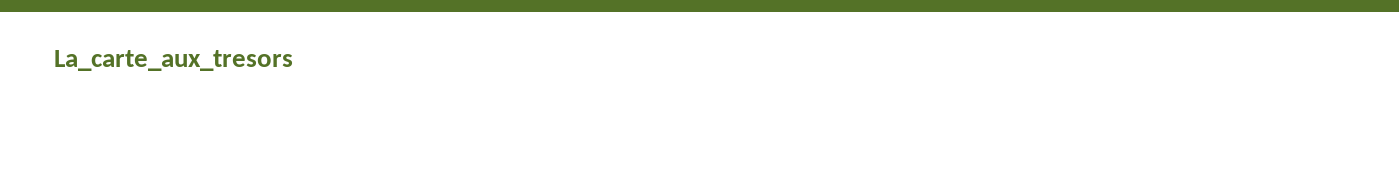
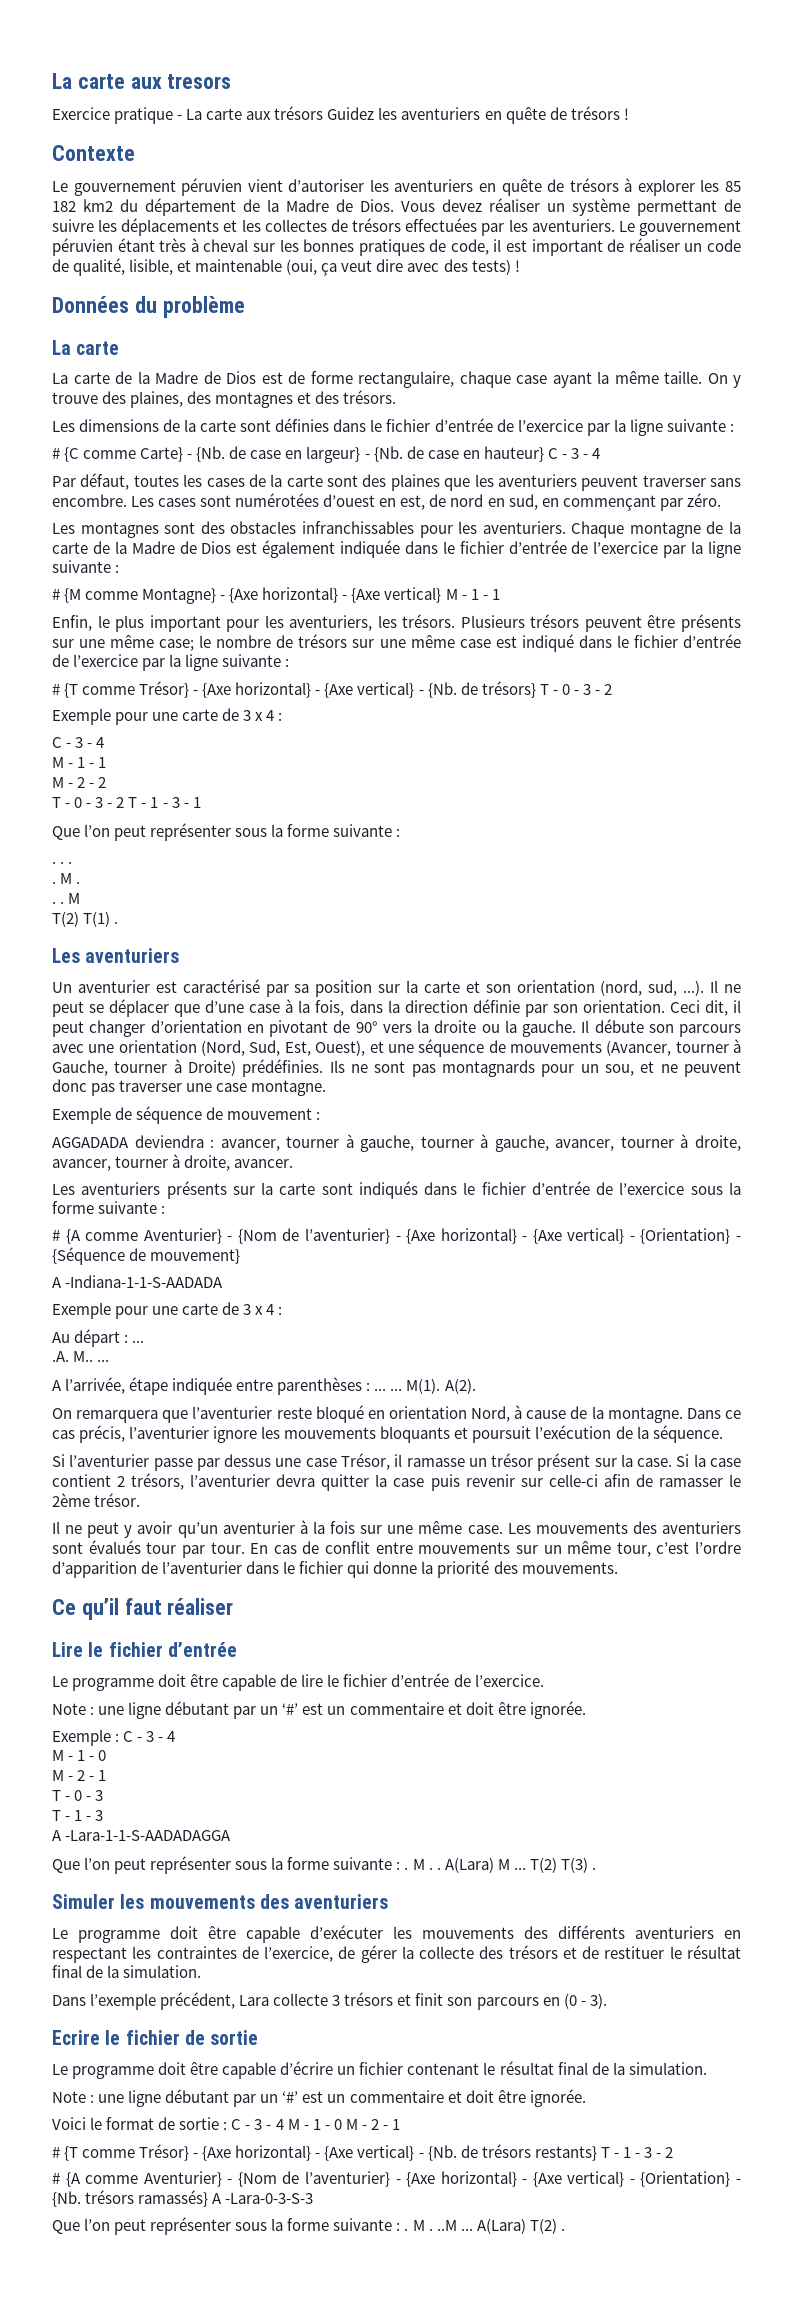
[54,50,293,71] La_carte_aux_tresors -> [52,73,232,89] [52,106,629,124] [52,145,135,161] [52,178,741,196] [52,198,741,216] [52,218,741,236] [52,238,741,256] [52,258,520,276] [52,296,245,318] [52,340,120,355] [52,371,741,388] [52,390,397,408] [52,418,734,436] [52,446,600,463] [52,473,741,491] [52,493,721,511] [52,521,742,538] [52,540,741,558] [52,560,120,573] [52,587,500,604] [52,614,742,632] [52,634,741,652] [52,654,290,671] [52,681,612,698] [52,708,283,725] [52,737,105,748] [52,757,107,768] [52,777,107,788] [52,797,201,808] [52,823,401,841] [52,861,73,864] [52,873,81,884] [52,893,81,904] [52,911,119,927] [52,948,180,963] [52,979,741,997] [52,999,741,1017] [52,1019,741,1037] [52,1039,742,1057] [52,1059,742,1077] [52,1079,327,1096] [52,1106,321,1124] [52,1134,742,1152] [52,1154,294,1171] [52,1181,741,1199] [52,1201,166,1214] [52,1228,741,1244] [52,1247,241,1265] [52,1275,224,1288] [52,1302,283,1319] [52,1329,145,1347] [52,1351,110,1362] [52,1377,476,1395] [52,1405,741,1423] [52,1425,723,1443] [52,1453,742,1471] [52,1473,742,1491] [52,1493,141,1507] [52,1520,741,1538] [52,1540,741,1558] [52,1560,618,1578] [52,1598,234,1620] [52,1642,237,1657] [52,1673,544,1691] [52,1701,586,1719] [52,1729,176,1746] [52,1750,107,1761] [52,1770,107,1781] [52,1790,104,1801] [52,1810,104,1821] [52,1830,232,1841] [52,1856,596,1874] [52,1894,389,1909] [52,1925,741,1943] [52,1945,741,1963] [52,1965,202,1978] [52,1992,607,2010] [52,2030,259,2045] [52,2061,707,2079] [52,2089,586,2107] [52,2117,401,2130] [52,2144,674,2161] [52,2171,741,2187] [52,2190,314,2207] [52,2217,565,2235] La carte aux tresors // Exercice pratique - La carte aux trésors Guidez les aventuriers en quête de trésors ! // Contexte // Le gouvernement péruvien vient d’autoriser les aventuriers en quête de trésors à explorer les 85 182 km2 du département de la Madre de Dios. Vous devez réaliser un système permettant de suivre les déplacements et les collectes de trésors effectuées par les aventuriers. Le gouvernement péruvien étant très à cheval sur les bonnes pratiques de code, il est important de réaliser un code de qualité, lisible, et maintenable (oui, ça veut dire avec des tests) ! // Données du problème // La carte // La carte de la Madre de Dios est de forme rectangulaire, chaque case ayant la même taille. On y trouve des plaines, des montagnes et des trésors. // Les dimensions de la carte sont définies dans le fichier d’entrée de l’exercice par la ligne suivante : // # {C comme Carte} - {Nb. de case en largeur} - {Nb. de case en hauteur} C - 3 - 4 // Par défaut, toutes les cases de la carte sont des plaines que les aventuriers peuvent traverser sans encombre. Les cases sont numérotées d’ouest en est, de nord en sud, en commençant par zéro. // Les montagnes sont des obstacles infranchissables pour les aventuriers. Chaque montagne de la carte de la Madre de Dios est également indiquée dans le fichier d’entrée de l’exercice par la ligne suivante : // # {M comme Montagne} - {Axe horizontal} - {Axe vertical} M - 1 - 1 // Enfin, le plus important pour les aventuriers, les trésors. Plusieurs trésors peuvent être présents sur une même case; le nombre de trésors sur une même case est indiqué dans le fichier d’entrée de l’exercice par la ligne suivante : // # {T comme Trésor} - {Axe horizontal} - {Axe vertical} - {Nb. de trésors} T - 0 - 3 - 2 // Exemple pour une carte de 3 x 4 : // C - 3 - 4 // M - 1 - 1 // M - 2 - 2 // T - 0 - 3 - 2 T - 1 - 3 - 1 // Que l’on peut représenter sous la forme suivante : // . . . // . M . // . . M // T(2) T(1) . // Les aventuriers // Un aventurier est caractérisé par sa position sur la carte et son orientation (nord, sud, ...). Il ne peut se déplacer que d’une case à la fois, dans la direction définie par son orientation. Ceci dit, il peut changer d’orientation en pivotant de 90° vers la droite ou la gauche. Il débute son parcours avec une orientation (Nord, Sud, Est, Ouest), et une séquence de mouvements (Avancer, tourner à Gauche, tourner à Droite) prédéfinies. Ils ne sont pas montagnards pour un sou, et ne peuvent donc pas traverser une case montagne. // Exemple de séquence de mouvement : // AGGADADA deviendra : avancer, tourner à gauche, tourner à gauche, avancer, tourner à droite, avancer, tourner à droite, avancer. // Les aventuriers présents sur la carte sont indiqués dans le fichier d’entrée de l’exercice sous la forme suivante : // # {A comme Aventurier} - {Nom de l’aventurier} - {Axe horizontal} - {Axe vertical} - {Orientation} - {Séquence de mouvement} // A -Indiana-1-1-S-AADADA // Exemple pour une carte de 3 x 4 : // Au départ : ... // .A. M.. ... // A l’arrivée, étape indiquée entre parenthèses : ... ... M(1). A(2). // On remarquera que l’aventurier reste bloqué en orientation Nord, à cause de la montagne. Dans ce cas précis, l’aventurier ignore les mouvements bloquants et poursuit l’exécution de la séquence. // Si l’aventurier passe par dessus une case Trésor, il ramasse un trésor présent sur la case. Si la case contient 2 trésors, l’aventurier devra quitter la case puis revenir sur celle-ci afin de ramasser le 2ème trésor. // Il ne peut y avoir qu’un aventurier à la fois sur une même case. Les mouvements des aventuriers sont évalués tour par tour. En cas de conflit entre mouvements sur un même tour, c’est l’ordre d’apparition de l’aventurier dans le fichier qui donne la priorité des mouvements. // Ce qu’il faut réaliser // Lire le fichier d’entrée // Le programme doit être capable de lire le fichier d’entrée de l’exercice. // Note : une ligne débutant par un ‘#’ est un commentaire et doit être ignorée. // Exemple : C - 3 - 4 // M - 1 - 0 // M - 2 - 1 // T - 0 - 3 // T - 1 - 3 // A -Lara-1-1-S-AADADAGGA // Que l’on peut représenter sous la forme suivante : . M . . A(Lara) M ... T(2) T(3) . // Simuler les mouvements des aventuriers // Le programme doit être capable d’exécuter les mouvements des différents aventuriers en respectant les contraintes de l’exercice, de gérer la collecte des trésors et de restituer le résultat final de la simulation. // Dans l’exemple précédent, Lara collecte 3 trésors et finit son parcours en (0 - 3). // Ecrire le fichier de sortie // Le programme doit être capable d’écrire un fichier contenant le résultat final de la simulation. // Note : une ligne débutant par un ‘#’ est un commentaire et doit être ignorée. // Voici le format de sortie : C - 3 - 4 M - 1 - 0 M - 2 - 1 // # {T comme Trésor} - {Axe horizontal} - {Axe vertical} - {Nb. de trésors restants} T - 1 - 3 - 2 // # {A comme Aventurier} - {Nom de l’aventurier} - {Axe horizontal} - {Axe vertical} - {Orientation} - {Nb. trésors ramassés} A -Lara-0-3-S-3 // Que l’on peut représenter sous la forme suivante : . M . ..M ... A(Lara) T(2) .

